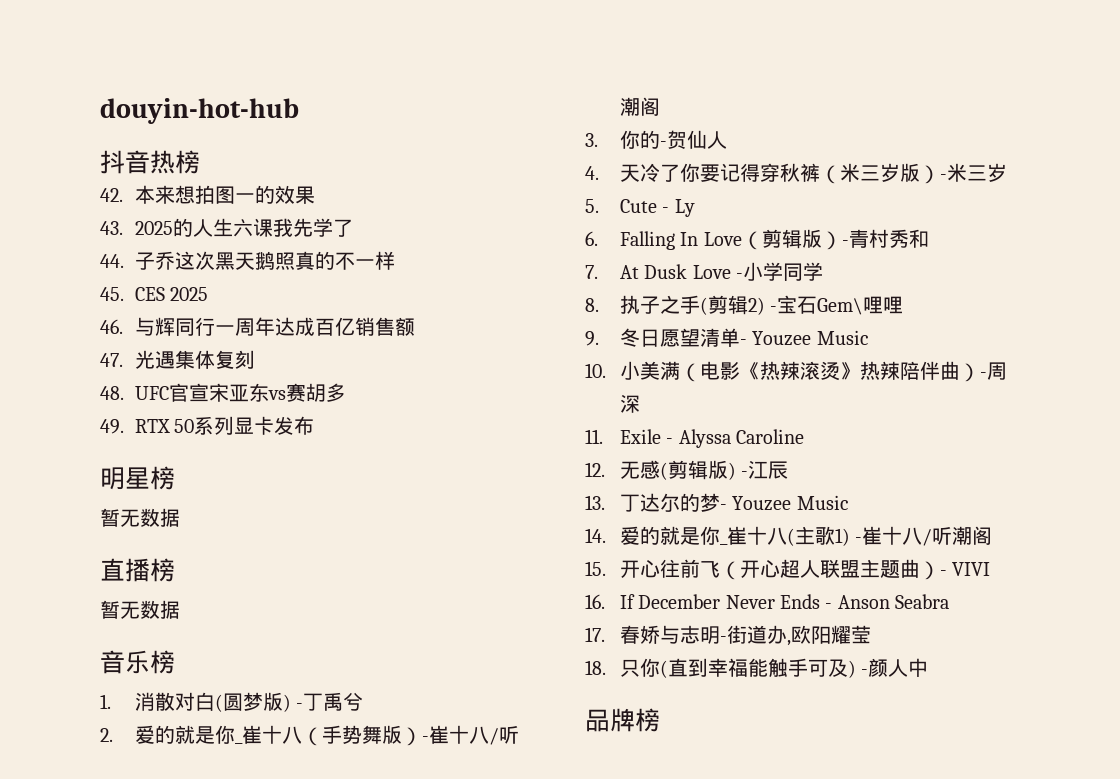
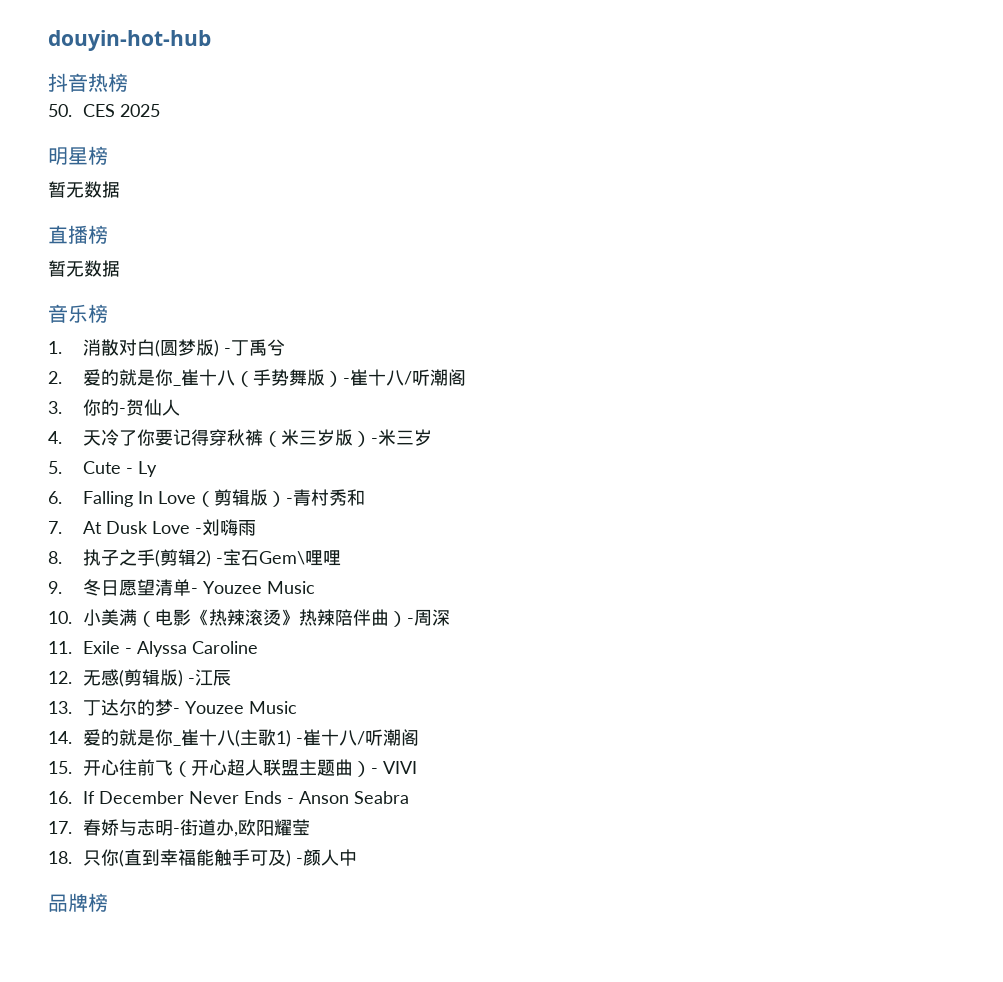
[100,185,315,204] [100,218,353,237] [100,251,395,270] [100,287,209,301] [100,317,415,336] [100,350,255,369] [100,383,346,402] [100,416,315,435] 42.本来想拍图一的效果 // 43. 2025的人生六课我先学了 // 44.子乔这次黑天鹅照真的不一样 // 45. CES 2025 // 46.与辉同行一周年达成百亿销售额 // 47.光遇集体复刻 // 48. UFC官宣宋亚东vs赛胡多 // 49. RTX 50系列显卡发布 -> [48,104,161,117] 50. CES 2025
[742,262,823,281] 小学同学 -> [202,519,257,536] 刘嗨雨

